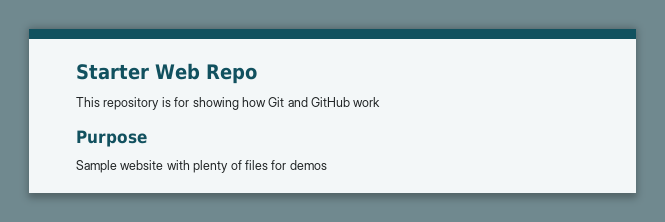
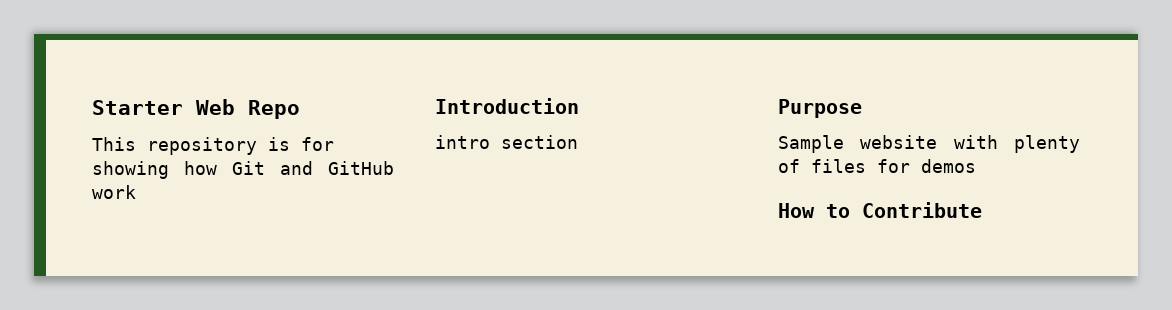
(381, 102) none -> [435,98,579,114] [435,135,578,149] // Introduction // intro section
(327, 165) none -> [778,202,982,218] // How to Contribute

